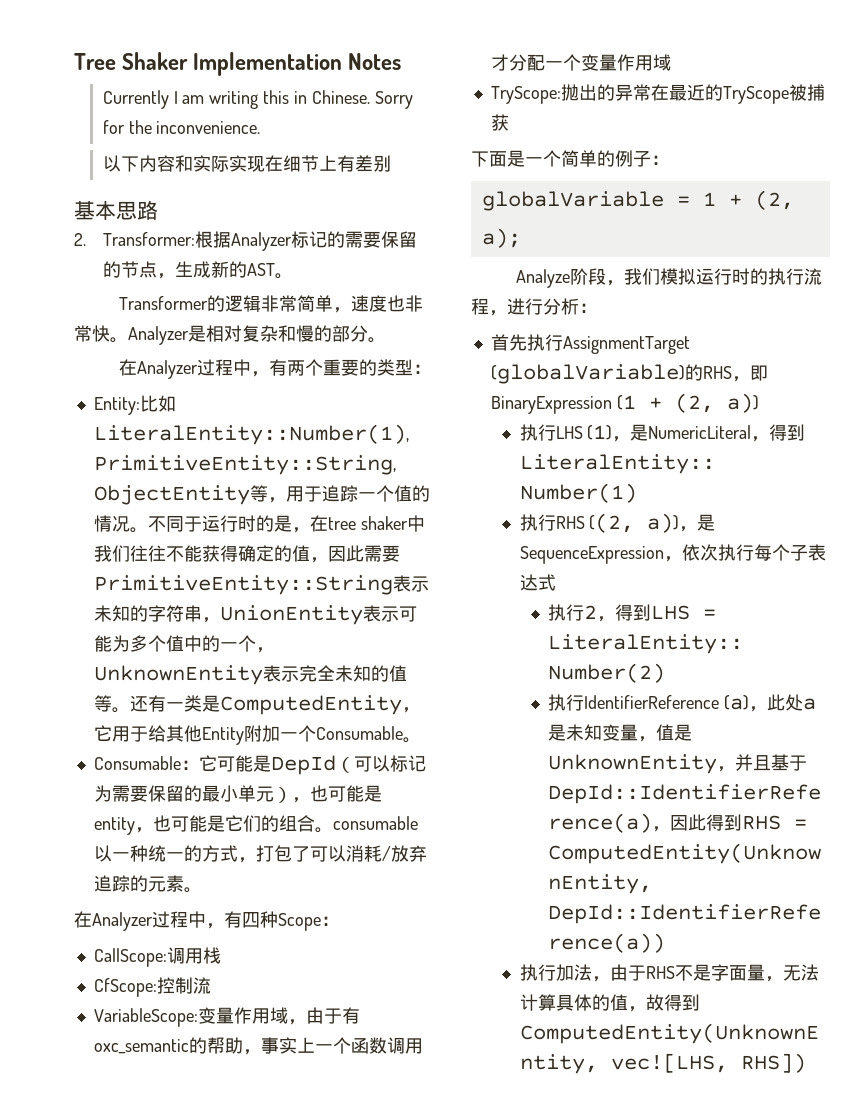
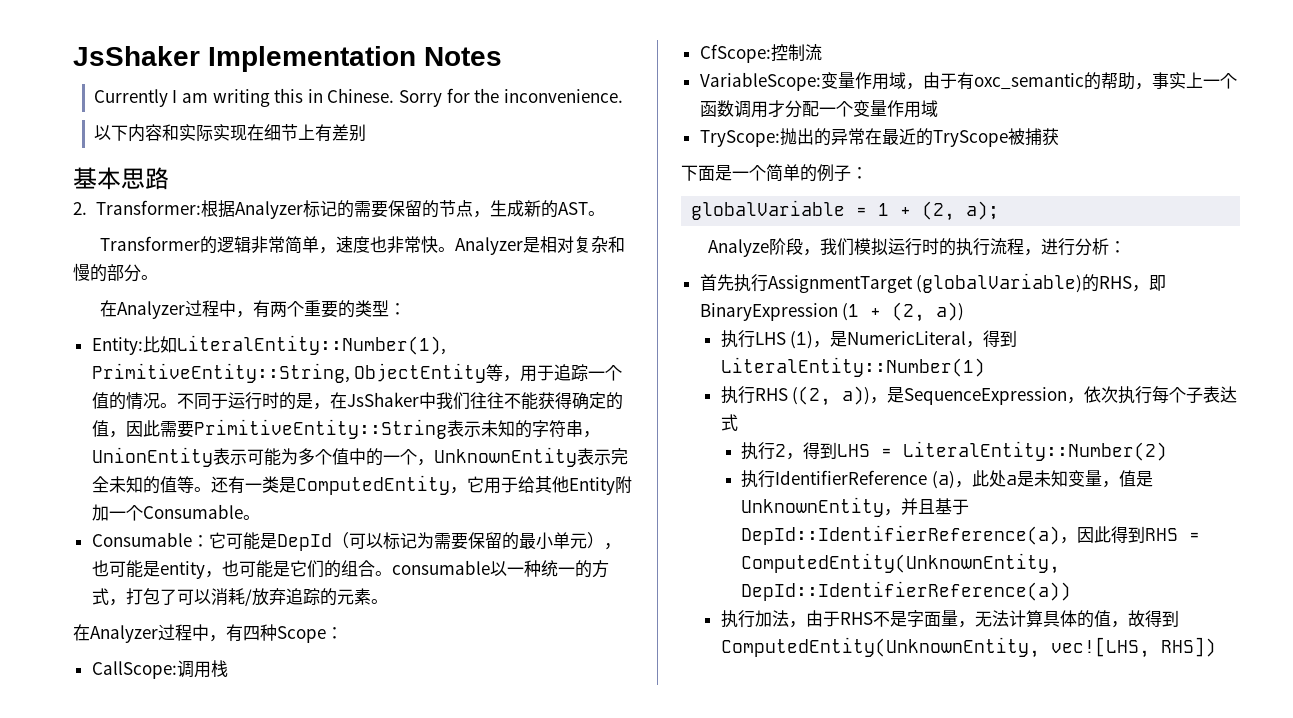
[74,52,189,70] Tree Shaker -> [73,46,200,66] JsShaker
[327,516,408,530] tree shaker -> [346,392,419,407] JsShaker

